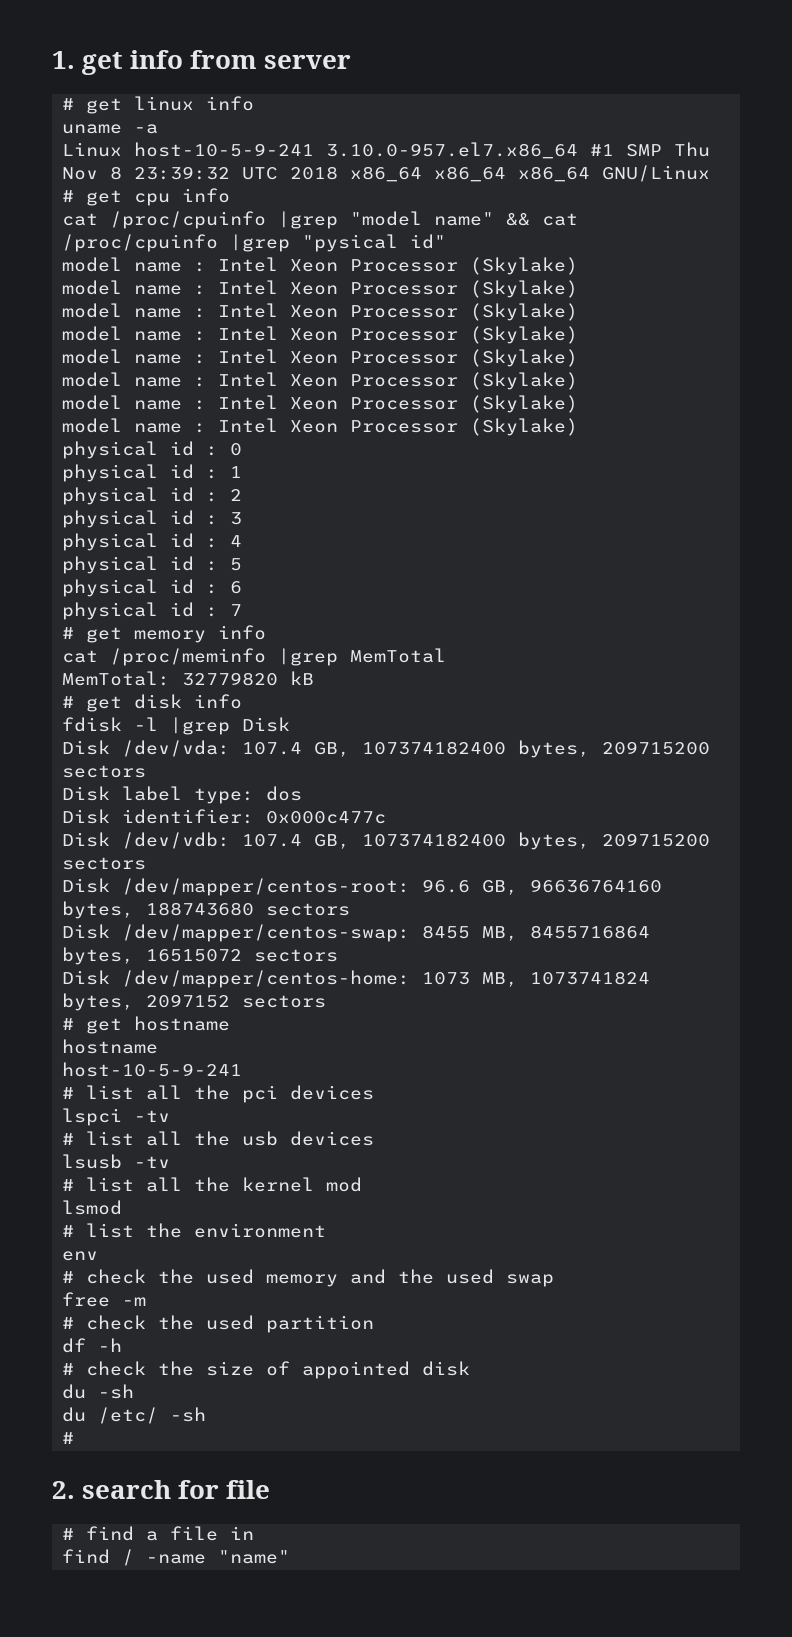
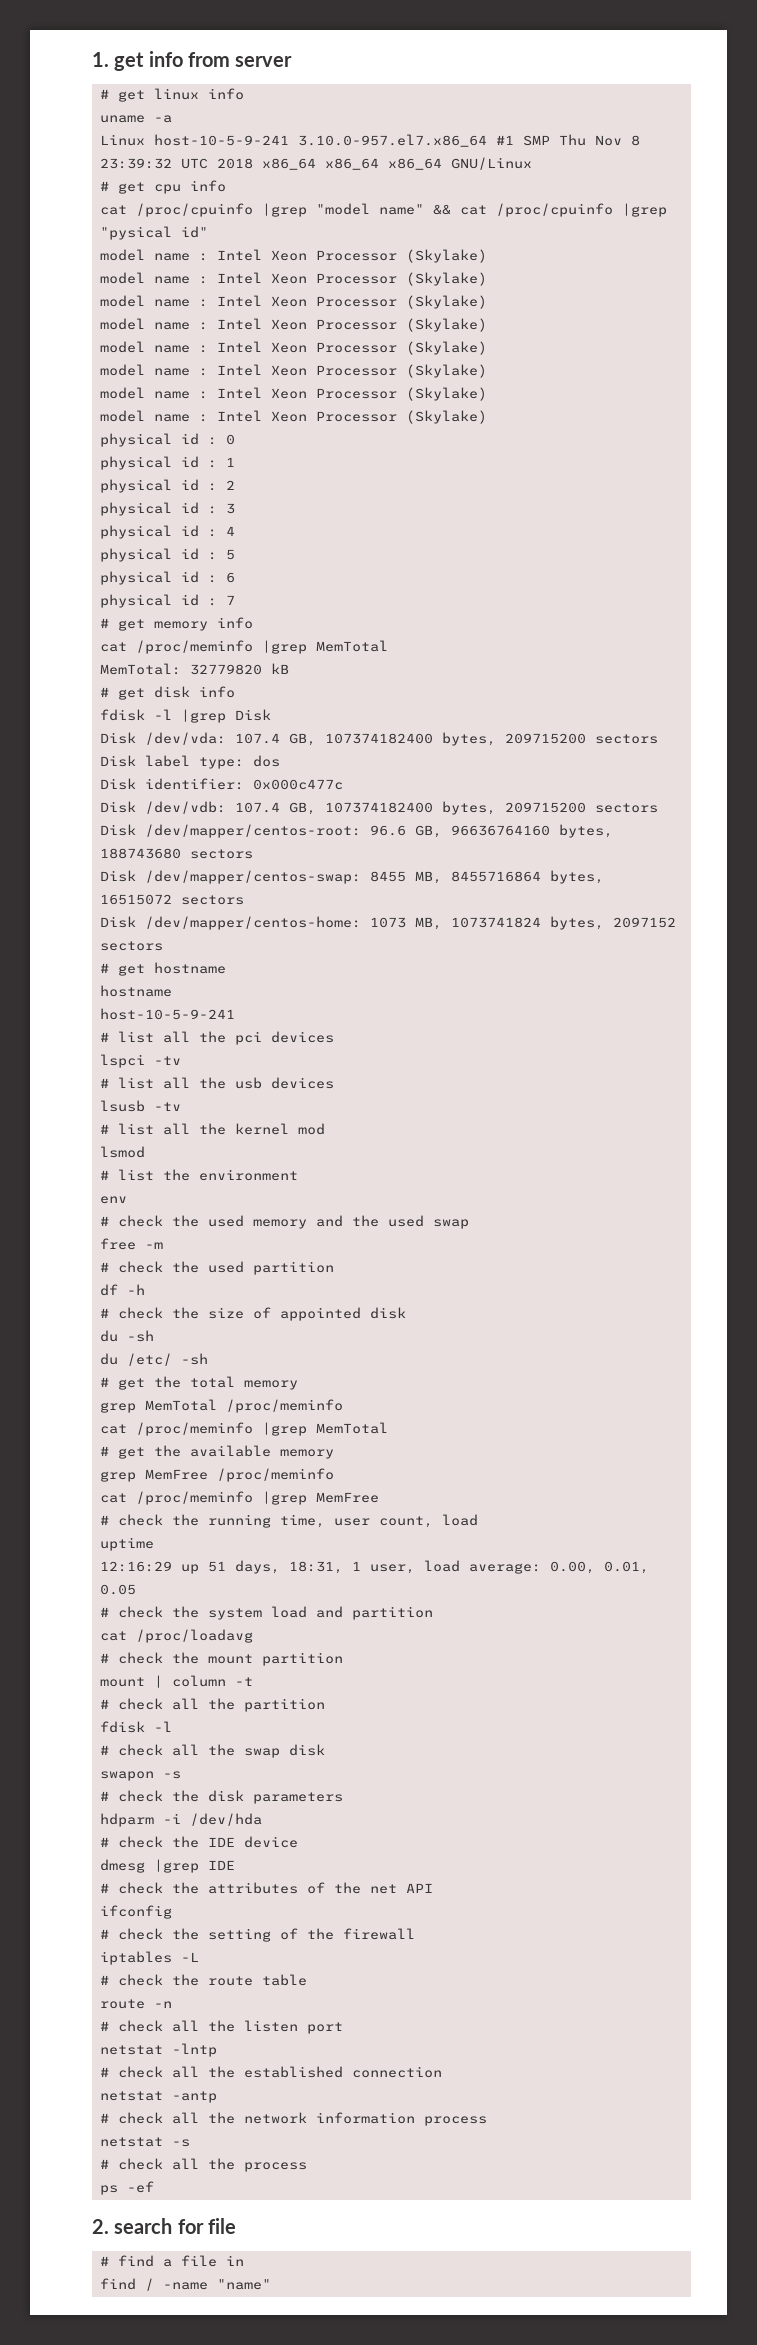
(74, 1438) none -> [117,1376,298,1390] [99,1399,343,1413] [99,1422,388,1436] [99,1445,334,1459] [99,1468,334,1482] [99,1491,379,1505] [99,1514,478,1528] [99,1537,154,1551] [99,1560,649,1574] [99,1584,136,1595] [99,1606,433,1620] [99,1629,253,1643] [99,1652,343,1666] [99,1675,253,1688] [99,1698,325,1712] [99,1721,172,1733] [99,1744,325,1758] [99,1771,181,1781] [99,1790,343,1804] [99,1813,262,1827] [99,1836,298,1848] [99,1859,235,1873] [99,1882,433,1894] [99,1905,172,1919] [99,1928,415,1942] [99,1951,199,1965] [99,1974,307,1986] [99,1999,172,2009] [99,2020,343,2034] [99,2043,217,2057] [99,2066,442,2078] [99,2091,217,2103] [99,2112,487,2126] [99,2137,190,2147] [99,2158,307,2172] [99,2181,154,2195] get the total memory // grep MemTotal /proc/meminfo // cat /proc/meminfo |grep MemTotal // # get the available memory // grep MemFree /proc/meminfo // cat /proc/meminfo |grep MemFree // # check the running time, user count, load // uptime // 12:16:29 up 51 days, 18:31, 1 user, load average: 0.00, 0.01, 0.05 // # check the system load and partition // cat /proc/loadavg // # check the mount partition // mount | column -t // # check all the partition // fdisk -l // # check all the swap disk // swapon -s // # check the disk parameters // hdparm -i /dev/hda // # check the IDE device // dmesg |grep IDE // # check the attributes of the net API // ifconfig // # check the setting of the firewall // iptables -L // # check the route table // route -n // # check all the listen port // netstat -lntp // # check all the established connection // netstat -antp // # check all the network information process // netstat -s // # check all the process // ps -ef

